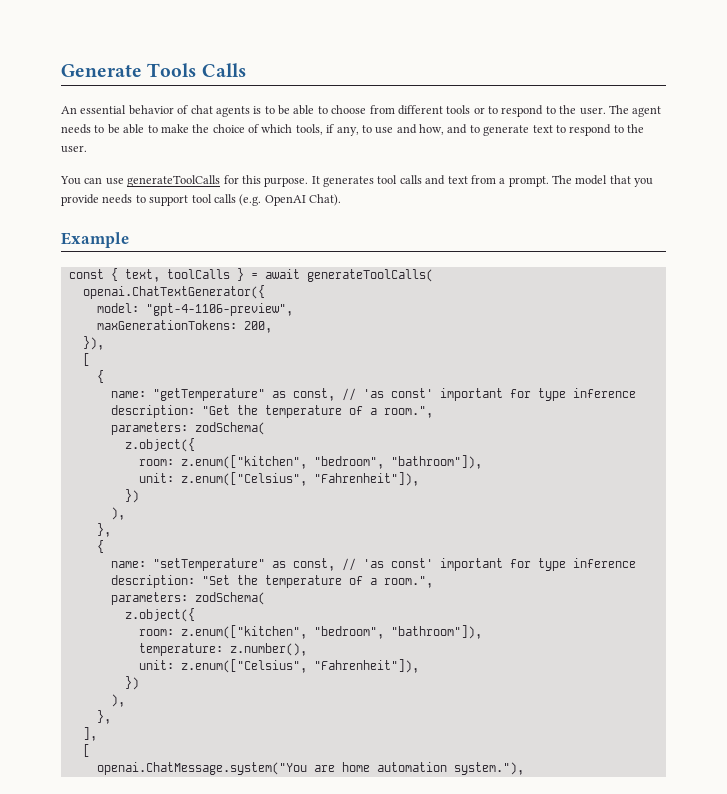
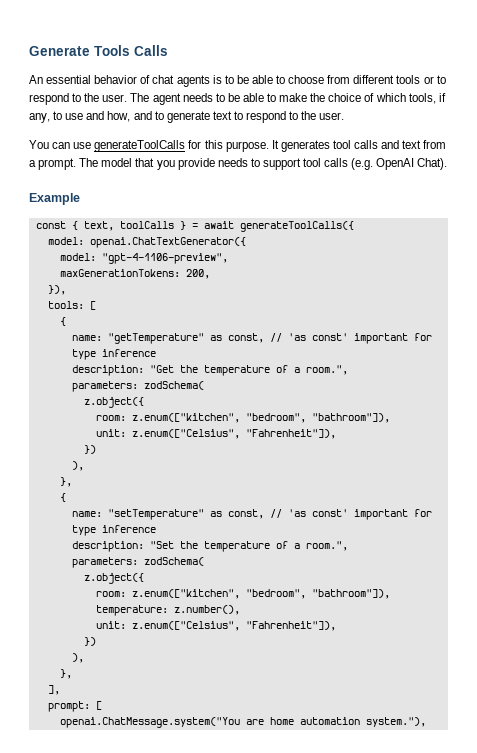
[306,269,433,282] generateToolCalls( // -> [239,221,354,232] [47,237,84,245] generateToolCalls({ // model:
(104, 343) none -> [47,301,84,309] tools:
(97, 734) none -> [47,701,90,712] prompt:

